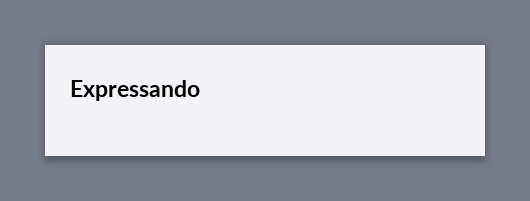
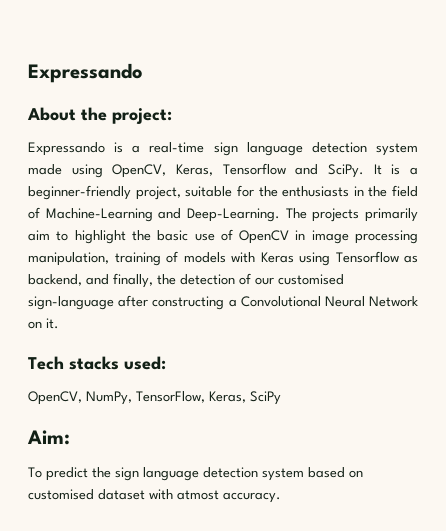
[70,80,200,101] Expressando -> [28,63,143,83] [27,107,172,124] [28,142,418,156] [28,163,419,178] [28,185,418,200] [28,207,419,222] [28,229,419,244] [28,251,418,266] [28,273,344,288] [28,295,418,310] [28,318,59,329] [28,356,166,370] [28,391,281,405] [27,430,70,445] [28,467,363,481] [28,489,281,503] Expressando // About the project: // Expressando is a real-time sign language detection system made using OpenCV, Keras, Tensorflow and SciPy. It is a beginner-friendly project, suitable for the enthusiasts in the field of Machine-Learning and Deep-Learning. The projects primarily aim to highlight the basic use of OpenCV in image processing manipulation, training of models with Keras using Tensorflow as backend, and finally, the detection of our customised sign-language after constructing a Convolutional Neural Network on it. // Tech stacks used: // OpenCV, NumPy, TensorFlow, Keras, SciPy // Aim: // To predict the sign language detection system based on customised dataset with atmost accuracy.

